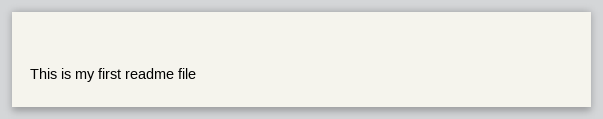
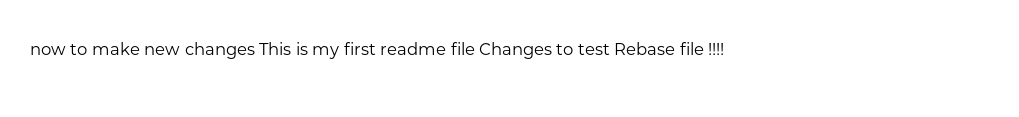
(30, 73) none -> [30,42,255,59] now to make new changes
(196, 73) none -> [479,42,725,59] Changes to test Rebase file !!!!

